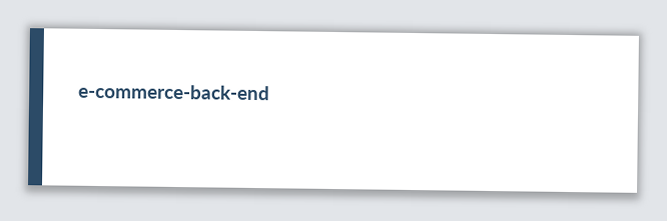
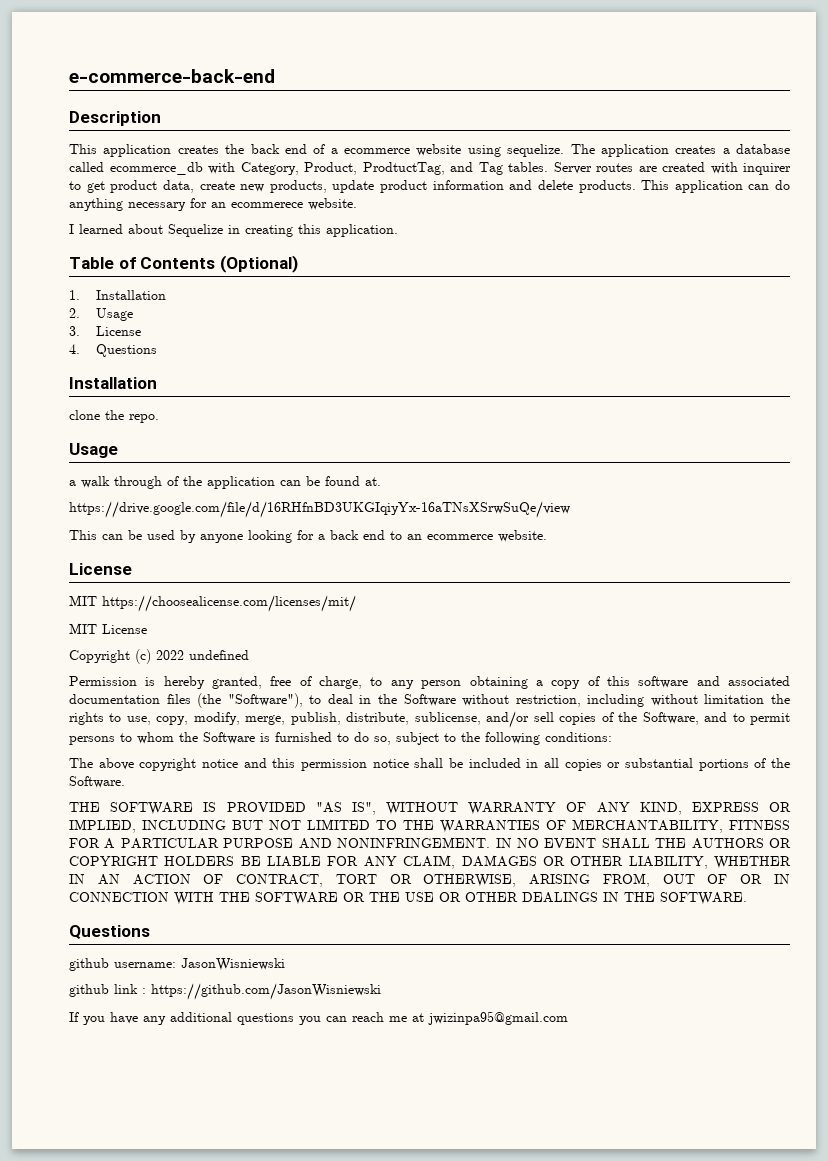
(270, 92) none -> [69,111,161,126] [69,144,790,157] [69,162,791,175] [69,180,790,193] [69,198,357,211] [69,224,398,237] [69,255,298,273] [69,290,166,300] [69,308,133,321] [69,326,141,336] [69,344,157,357] [69,377,157,389] [69,410,159,423] [69,443,118,458] [69,476,381,489] [69,501,570,518] [69,530,547,543] [69,563,132,575] [69,595,356,612] [69,623,147,634] [69,649,249,664] [69,676,791,689] [69,693,790,708] [69,711,791,728] [69,732,612,745] [69,758,790,771] [69,776,125,788] [69,802,791,815] [69,819,790,833] [69,837,791,849] [69,855,792,869] [69,873,790,887] [69,892,747,905] [69,925,150,939] [69,958,285,971] [69,983,381,1000] [69,1011,568,1025] // Description // This application creates the back end of a ecommerce website using sequelize. The application creates a database called ecommerce_db with Category, Product, ProdtuctTag, and Tag tables. Server routes are created with inquirer to get product data, create new products, update product information and delete products. This application can do anything necessary for an ecommerece website. // I learned about Sequelize in creating this application. // Table of Contents (Optional) // 1. Installation // 2. Usage // 3. License // 4. Questions // Installation // clone the repo. // Usage // a walk through of the application can be found at. // https://drive.google.com/file/d/16RHfnBD3UKGIqiyYx-16aTNsXSrwSuQe/view // This can be used by anyone looking for a back end to an ecommerce website. // License // MIT https://choosealicense.com/licenses/mit/ // MIT License // Copyright (c) 2022 undefined // Permission is hereby granted, free of charge, to any person obtaining a copy of this software and associated documentation files (the "Software"), to deal in the Software without restriction, including without limitation the rights to use, copy, modify, merge, publish, distribute, sublicense, and/or sell copies of the Software, and to permit persons to whom the Software is furnished to do so, subject to the following conditions: // The above copyright notice and this permission notice shall be included in all copies or substantial portions of the Software. // THE SOFTWARE IS PROVIDED "AS IS", WITHOUT WARRANTY OF ANY KIND, EXPRESS OR IMPLIED, INCLUDING BUT NOT LIMITED TO THE WARRANTIES OF MERCHANTABILITY, FITNESS FOR A PARTICULAR PURPOSE AND NONINFRINGEMENT. IN NO EVENT SHALL THE AUTHORS OR COPYRIGHT HOLDERS BE LIABLE FOR ANY CLAIM, DAMAGES OR OTHER LIABILITY, WHETHER IN AN ACTION OF CONTRACT, TORT OR OTHERWISE, ARISING FROM, OUT OF OR IN CONNECTION WITH THE SOFTWARE OR THE USE OR OTHER DEALINGS IN THE SOFTWARE. // Questions // github username: JasonWisniewski // github link : https://github.com/JasonWisniewski // If you have any additional questions you can reach me at jwizinpa95@gmail.com

